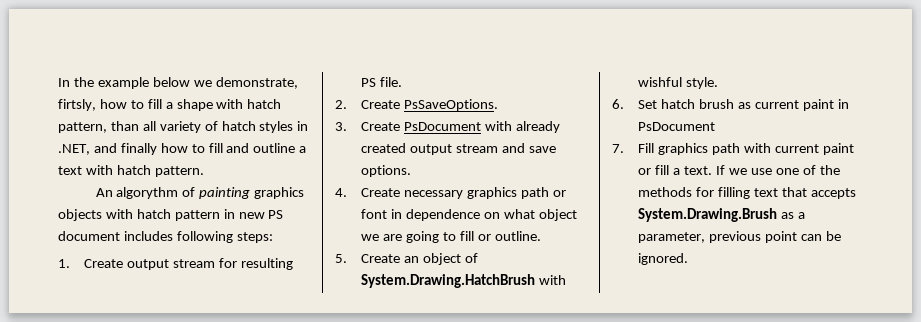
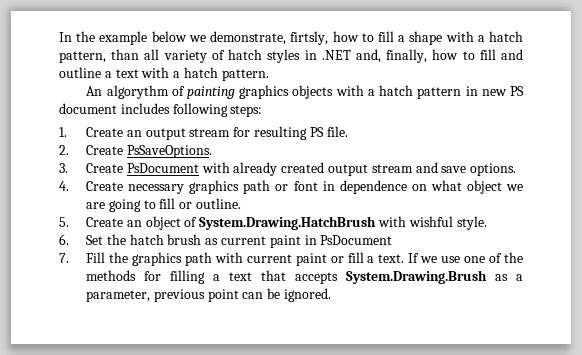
(244, 104) none -> [477,35,485,42] a
[58,143,157,155] .NET, and finally -> [321,49,428,63] .NET and, finally,
(113, 170) none -> [173,71,181,78] a
(133, 214) none -> [367,89,375,96] a
(124, 263) none -> [126,130,142,137] an
(658, 104) none -> [106,234,126,245] the
(655, 148) none -> [109,252,129,263] the
(751, 193) none -> [213,274,221,281] a

